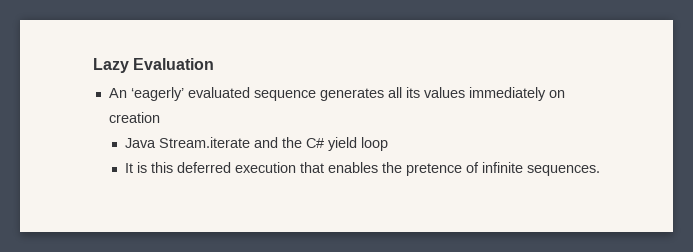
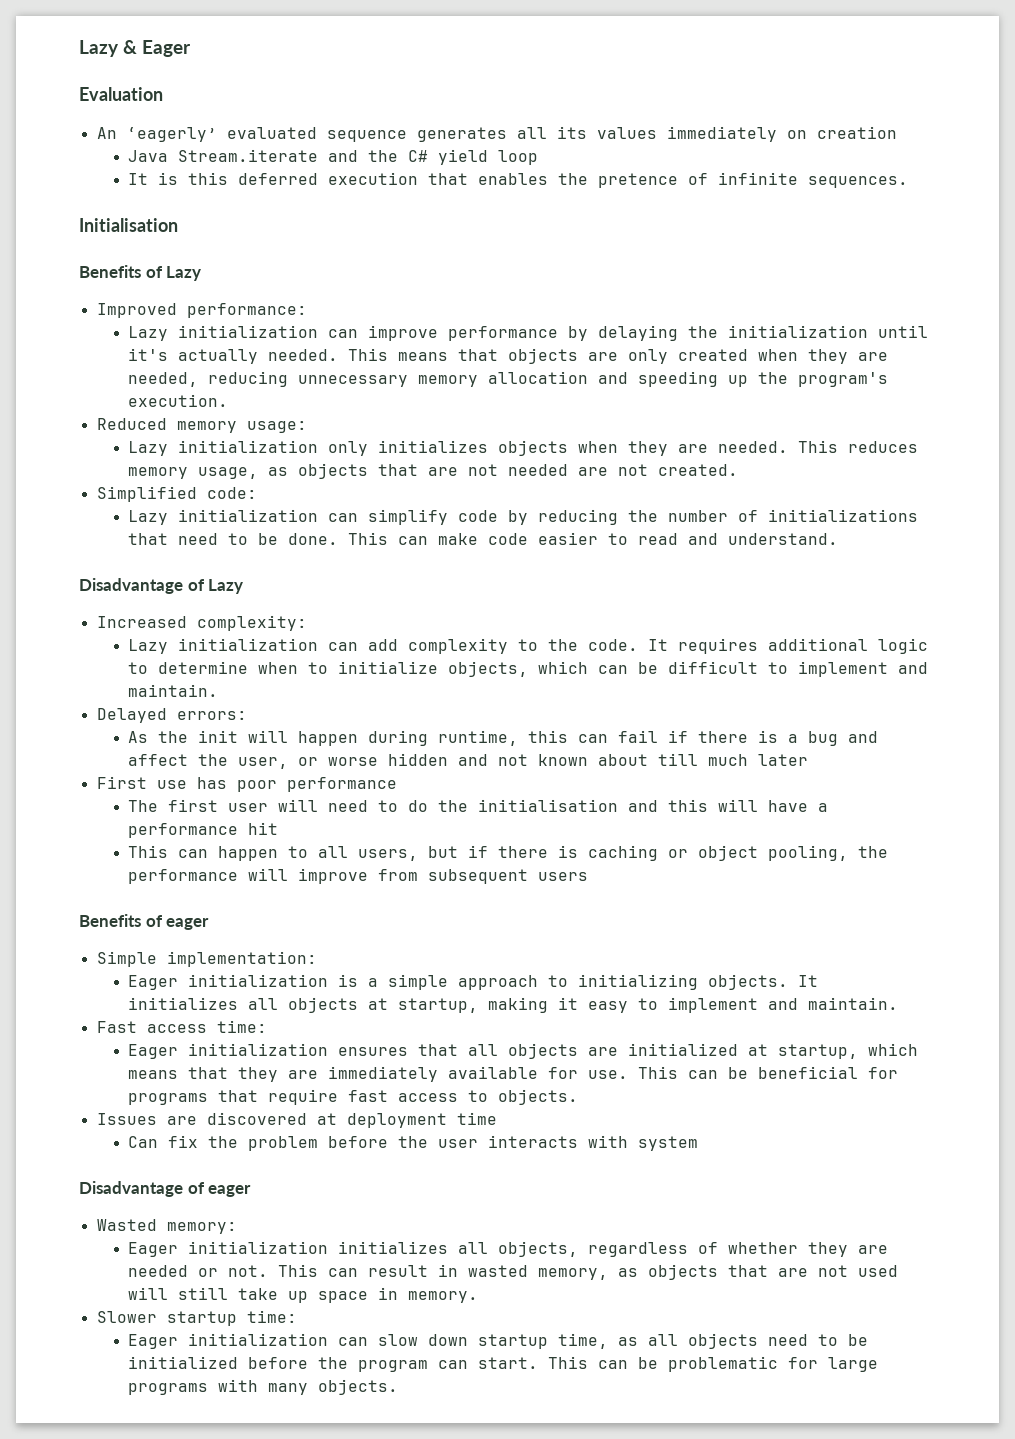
[93,58,129,73] Lazy -> [79,40,192,57] Lazy & Eager //
(601, 170) none -> [79,218,178,232] [79,265,202,281] [96,303,307,318] [128,325,929,341] [128,348,889,364] [128,371,889,387] [128,394,229,407] [96,418,307,433] [128,440,919,456] [128,463,739,479] [96,486,257,502] [128,509,919,525] [128,532,839,545] [79,578,244,594] [96,615,307,631] [128,638,929,654] [128,661,929,677] [128,684,219,697] [96,708,247,723] [128,730,879,746] [128,753,809,769] [96,776,397,792] [128,799,829,812] [128,822,279,838] [128,845,889,861] [128,868,589,884] [79,914,210,930] [96,951,317,967] [128,974,819,990] [128,997,899,1013] [96,1020,267,1033] [128,1043,919,1059] [128,1066,899,1082] [128,1089,579,1105] [96,1112,497,1128] [128,1135,699,1151] [79,1181,252,1197] [96,1219,237,1234] [128,1241,889,1257] [128,1264,899,1280] [128,1287,479,1303] [96,1310,297,1326] [128,1333,869,1349] [128,1356,879,1372] [128,1379,399,1395] // Initialisation // Benefits of Lazy // Improved performance: // Lazy initialization can improve performance by delaying the initialization until it's actually needed. This means that objects are only created when they are needed, reducing unnecessary memory allocation and speeding up the program's execution. // Reduced memory usage: // Lazy initialization only initializes objects when they are needed. This reduces memory usage, as objects that are not needed are not created. // Simplified code: // Lazy initialization can simplify code by reducing the number of initializations that need to be done. This can make code easier to read and understand. // Disadvantage of Lazy // Increased complexity: // Lazy initialization can add complexity to the code. It requires additional logic to determine when to initialize objects, which can be difficult to implement and maintain. // Delayed errors: // As the init will happen during runtime, this can fail if there is a bug and affect the user, or worse hidden and not known about till much later // First use has poor performance // The first user will need to do the initialisation and this will have a performance hit // This can happen to all users, but if there is caching or object pooling, the performance will improve from subsequent users // Benefits of eager // Simple implementation: // Eager initialization is a simple approach to initializing objects. It initializes all objects at startup, making it easy to implement and maintain. // Fast access time: // Eager initialization ensures that all objects are initialized at startup, which means that they are immediately available for use. This can be beneficial for programs that require fast access to objects. // Issues are discovered at deployment time // Can fix the problem before the user interacts with system // Disadvantage of eager // Wasted memory: // Eager initialization initializes all objects, regardless of whether they are needed or not. This can result in wasted memory, as objects that are not used will still take up space in memory. // Slower startup time: // Eager initialization can slow down startup time, as all objects need to be initialized before the program can start. This can be problematic for large programs with many objects.

